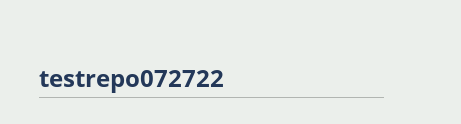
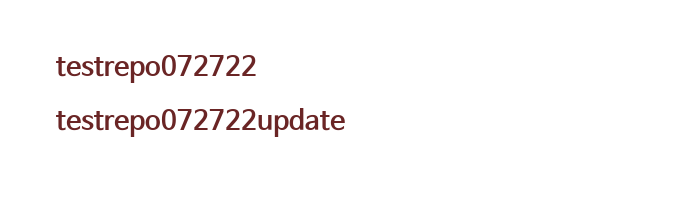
(224, 81) none -> [56,108,345,137] // testrepo072722update

